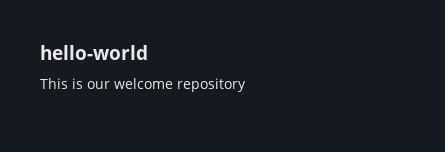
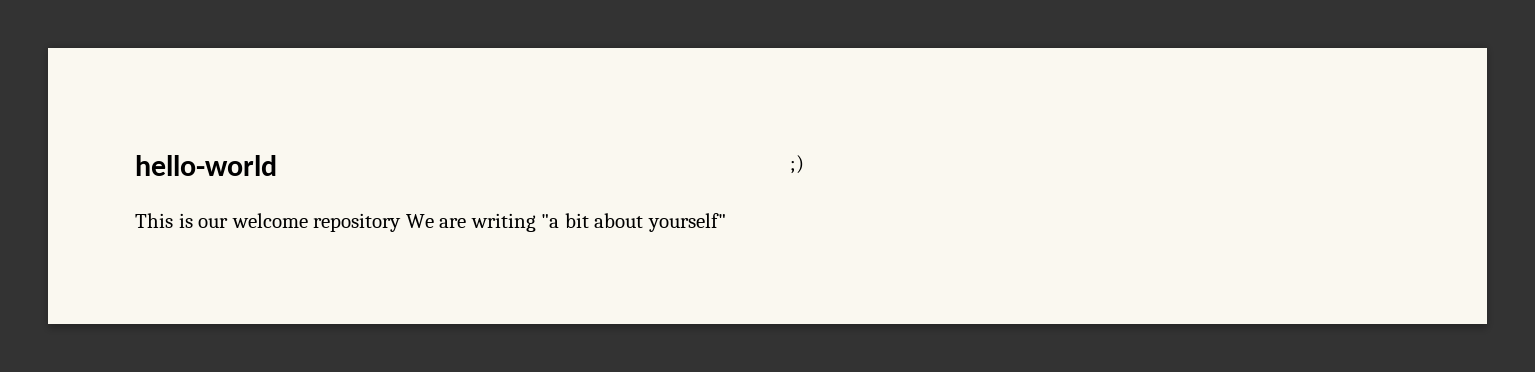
(246, 85) none -> [405,213,726,232] [790,155,804,174] We are writing "a bit about yourself" ;)

